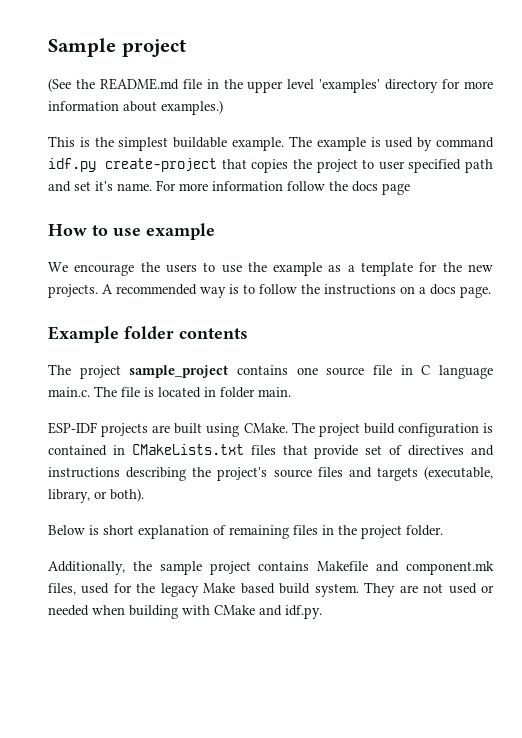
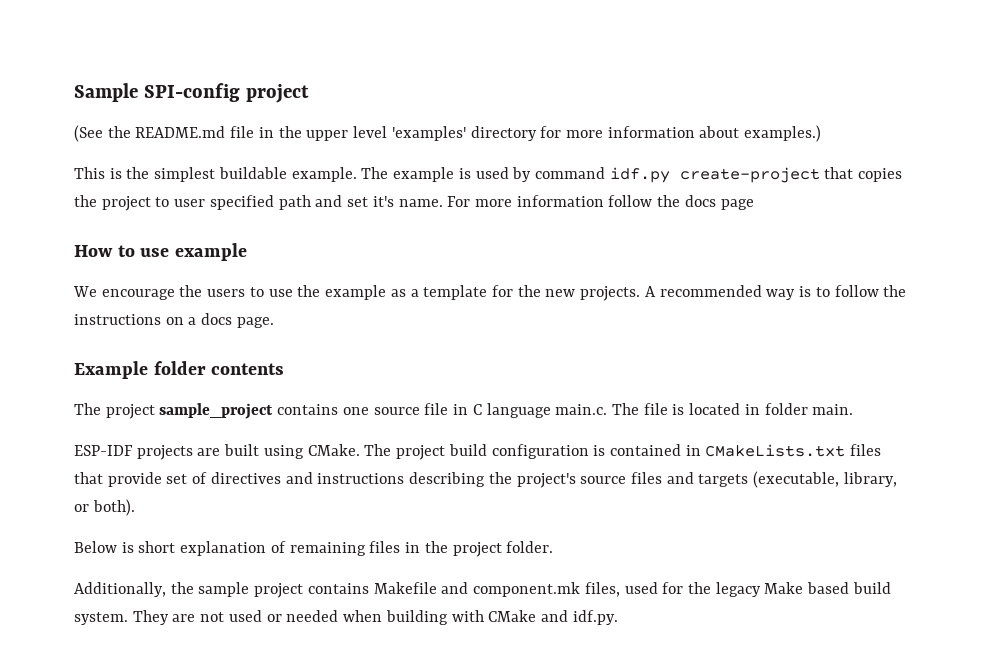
(116, 47) none -> [143,83,240,102] SPI-config

